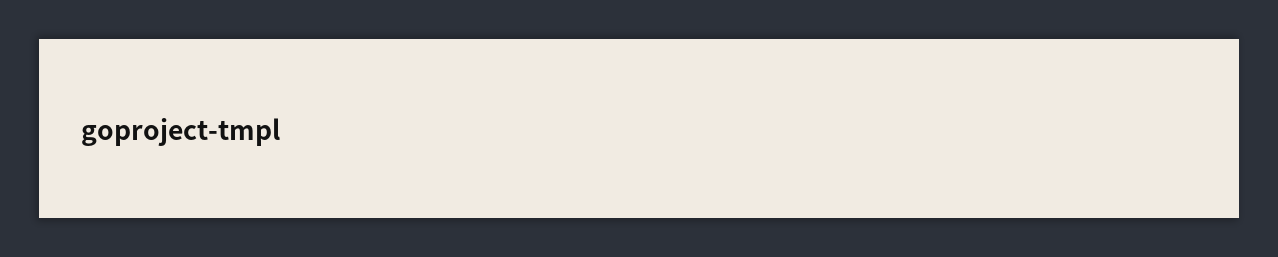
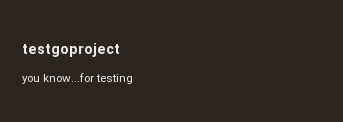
[81,118,280,146] goproject-tmpl -> [22,43,120,57] [22,73,134,84] testgoproject // you know...for testing

